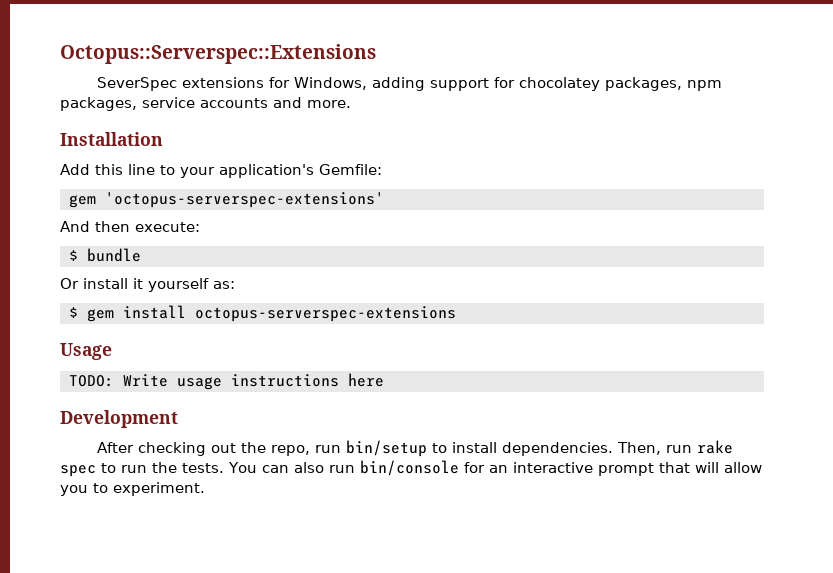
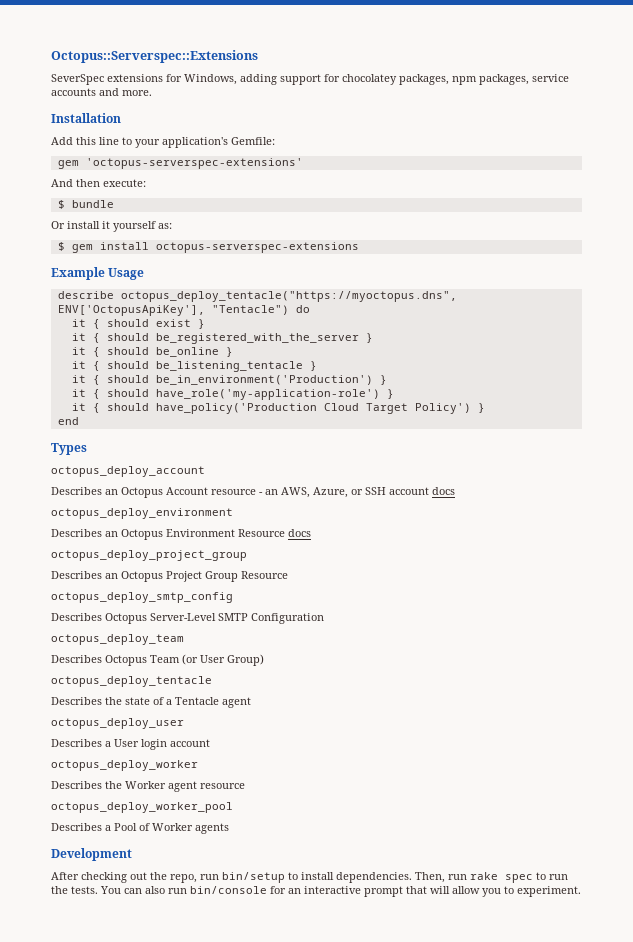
(456, 314) none -> [51,267,105,280] Example
[69,373,384,390] TODO: Write usage instructions here -> [57,291,457,302] [57,305,310,316] [71,319,205,329] [71,333,373,344] [71,347,233,357] [71,361,317,372] [71,375,387,385] [71,389,394,400] [71,403,485,414] [57,417,79,425] [51,443,87,455] [51,466,205,477] [51,487,455,498] [51,508,233,519] [51,529,311,540] [51,550,247,561] [51,571,288,582] [51,592,233,603] [51,613,324,624] [51,634,184,645] [51,654,264,666] [51,676,212,687] [51,697,251,708] [51,718,184,729] [51,739,210,750] [51,760,198,771] [51,781,245,792] [51,802,233,813] [51,823,229,834] describe octopus_deploy_tentacle("https://myoctopus.dns", ENV['OctopusApiKey'], "Tentacle") do // it { should exist } // it { should be_registered_with_the_server } // it { should be_online } // it { should be_listening_tentacle } // it { should be_in_environment('Production') } // it { should have_role('my-application-role') } // it { should have_policy('Production Cloud Target Policy') } // end // Types // octopus_deploy_account // Describes an Octopus Account resource - an AWS, Azure, or SSH account docs // octopus_deploy_environment // Describes an Octopus Environment Resource docs // octopus_deploy_project_group // Describes an Octopus Project Group Resource // octopus_deploy_smtp_config // Describes Octopus Server-Level SMTP Configuration // octopus_deploy_team // Describes Octopus Team (or User Group) // octopus_deploy_tentacle // Describes the state of a Tentacle agent // octopus_deploy_user // Describes a User login account // octopus_deploy_worker // Describes the Worker agent resource // octopus_deploy_worker_pool // Describes a Pool of Worker agents

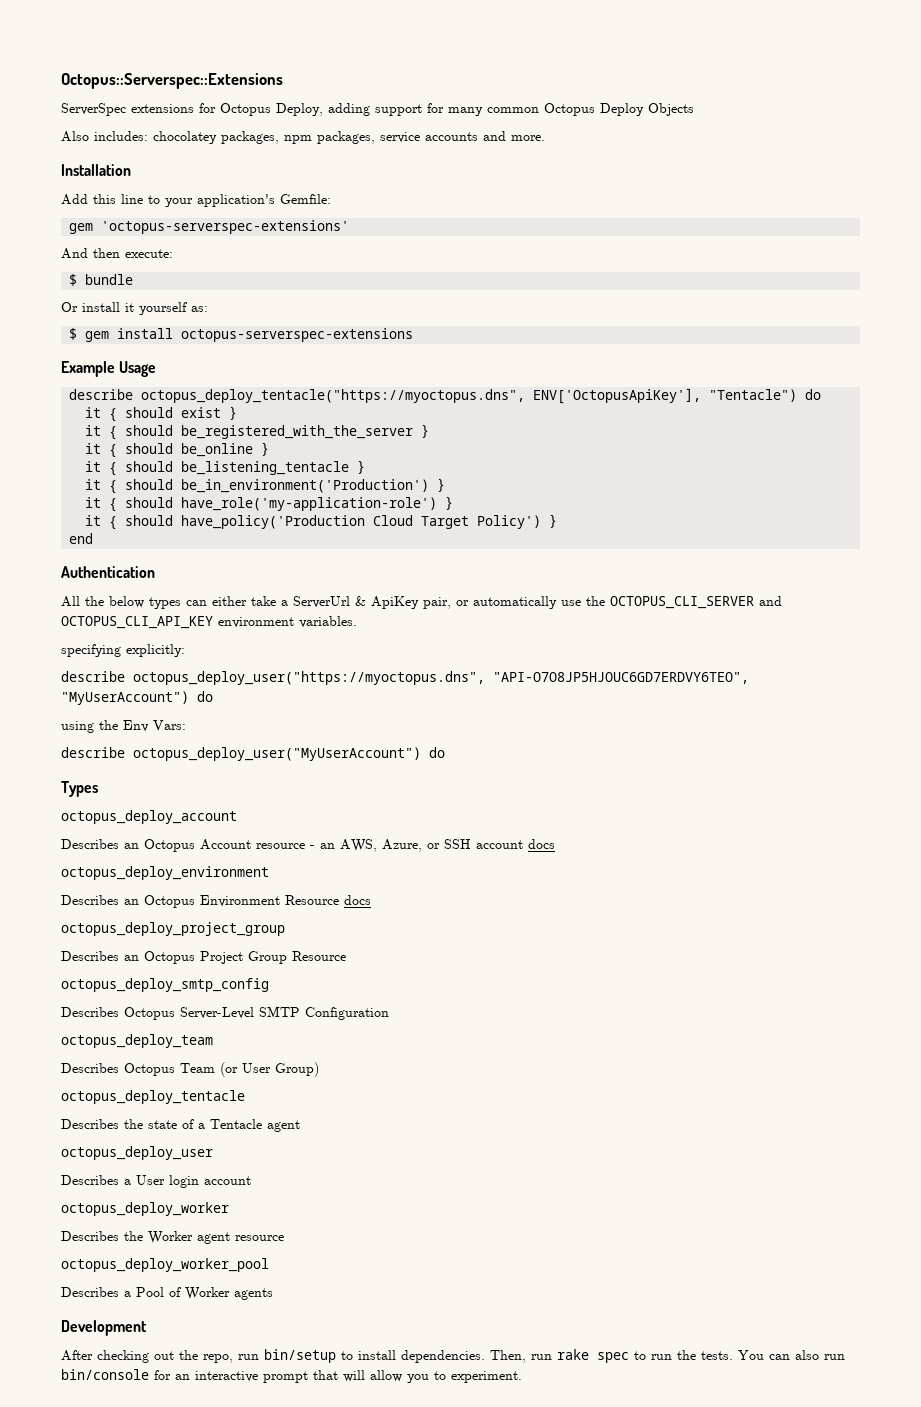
[51,74,104,85] SeverSpec -> [61,103,126,116] ServerSpec
[184,74,237,85] Windows, -> [220,103,323,116] Octopus Deploy,
(340, 78) none -> [448,103,694,116] [61,131,148,142] many common Octopus Deploy Objects // Also includes:
(79, 421) none -> [61,566,155,578] [61,596,782,609] [61,616,357,629] [61,644,185,657] [61,671,749,685] [61,691,213,705] [61,720,186,733] [61,747,445,761] // Authentication // All the below types can either take a ServerUrl & ApiKey pair, or automatically use the OCTOPUS_CLI_SERVER and OCTOPUS_CLI_API_KEY environment variables. // specifying explicitly: // describe octopus_deploy_user("https://myoctopus.dns", "API-O7O8JP5HJOUC6GD7ERDVY6TEO", "MyUserAccount") do // using the Env Vars: // describe octopus_deploy_user("MyUserAccount") do

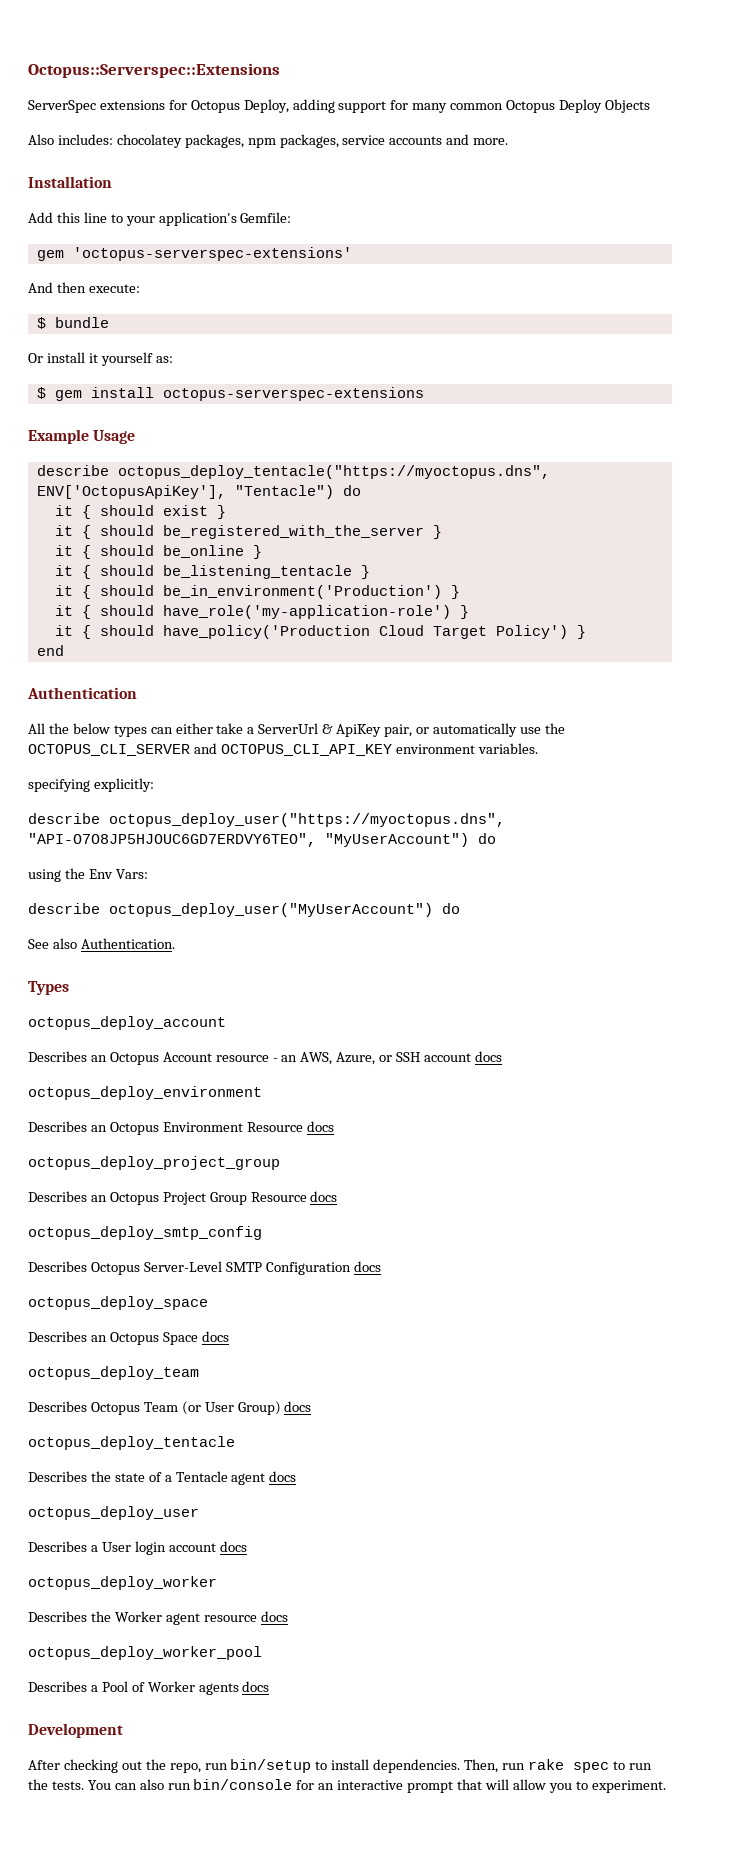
(445, 752) none -> [28,938,175,949] // See also Authentication.
(346, 956) none -> [310,1191,338,1202] docs
(389, 1013) none -> [353,1261,381,1272] [28,1296,208,1310] [28,1331,229,1345] docs // octopus_deploy_space // Describes an Octopus Space docs
(319, 1069) none -> [284,1401,312,1412] docs
(300, 1126) none -> [269,1471,297,1482] docs
(251, 1180) none -> [219,1541,247,1552] docs
(284, 1238) none -> [260,1611,288,1622] docs
(273, 1294) none -> [242,1681,270,1692] docs

